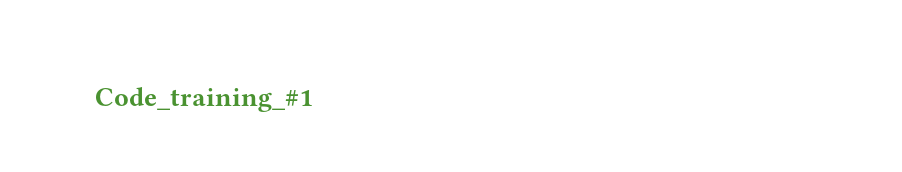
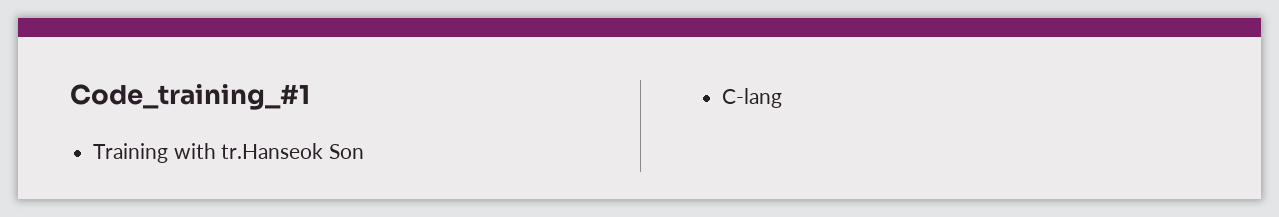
(313, 99) none -> [93,143,365,163] [722,88,783,108] // Training with tr.Hanseok Son // C-lang

